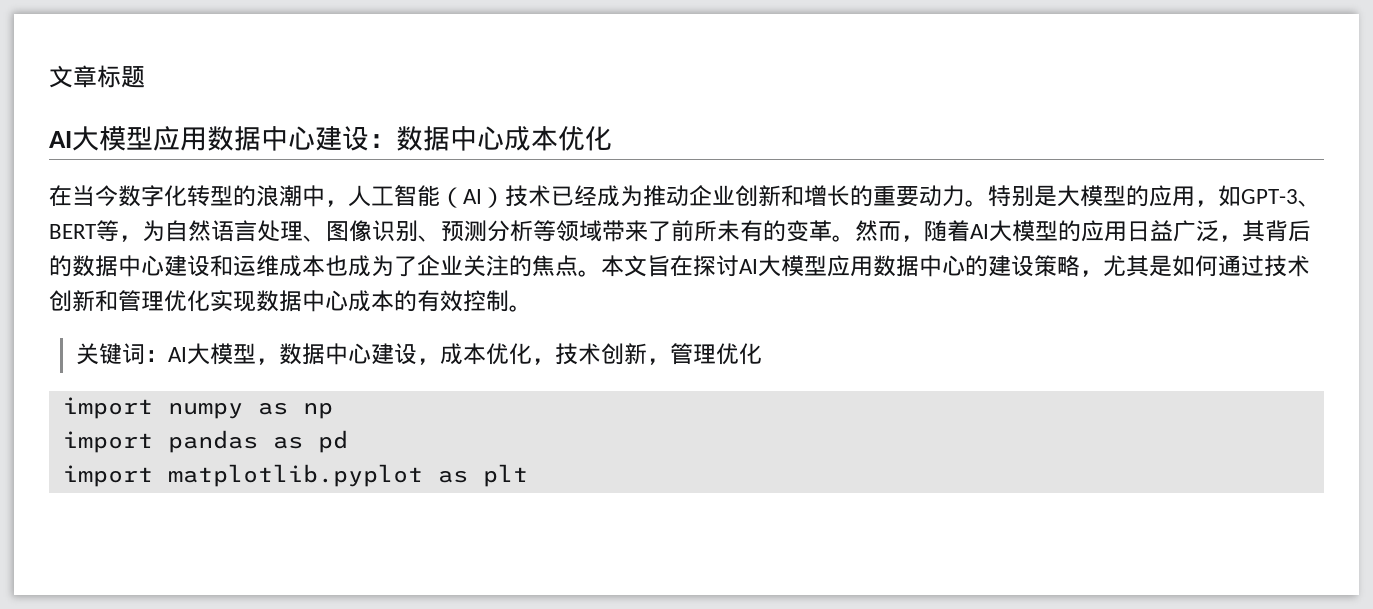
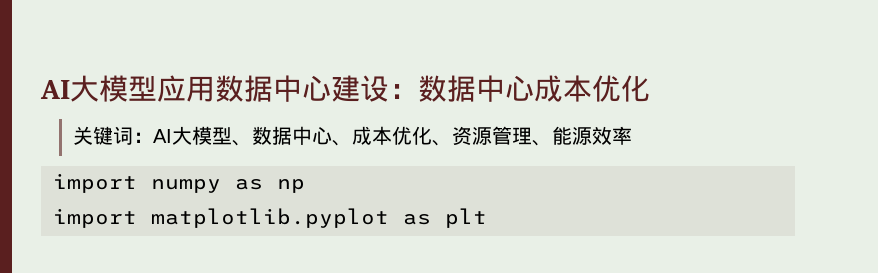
[49,65,145,88] 文章标题 // -> (40, 89) none
[49,185,1321,208] [49,220,1311,242] [49,255,1310,277] [49,290,532,312] // 在当今数字化转型的浪潮中，人工智能（AI）技术已经成为推动企业创新和增长的重要动力。特别是大模型的应用，如GPT-3、BERT等，为自然语言处理、图像识别、预测分析等领域带来了前所未有的变革。然而，随着AI大模型的应用日益广泛，其背后的数据中心建设和运维成本也成为了企业关注的焦点。本文旨在探讨AI大模型应用数据中心的建设策略，尤其是如何通过技术创新和管理优化实现数据中心成本的有效控制。 -> (650, 88) none
[255,343,762,365] ，数据中心建设，成本优化，技术创新，管理优化 -> [231,126,632,146] 、数据中心、成本优化、资源管理、能源效率
[62,430,348,453] // import pandas as pd -> (305, 186) none

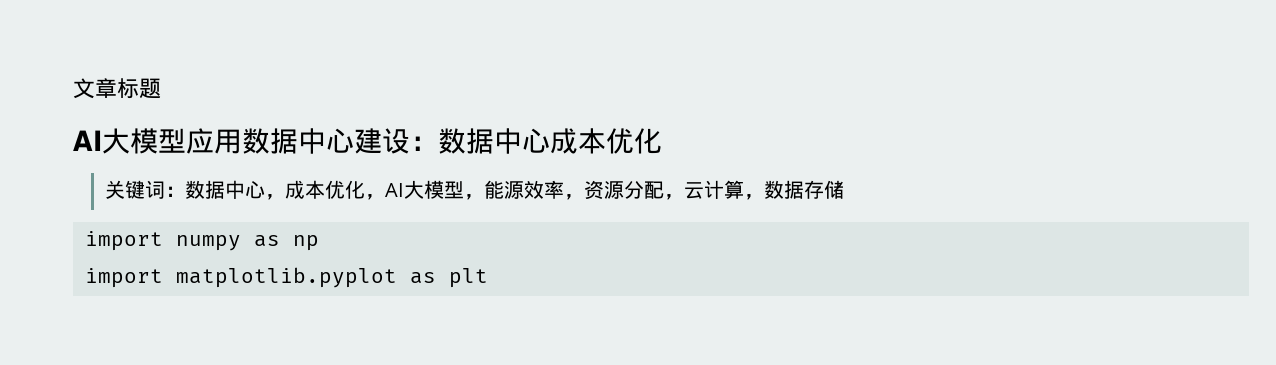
(40, 89) none -> [73,78,161,99] 文章标题 //
[152,126,632,146] AI大模型、数据中心、成本优化、资源管理、能源效率 -> [184,180,844,200] 数据中心，成本优化，AI大模型，能源效率，资源分配，云计算，数据存储

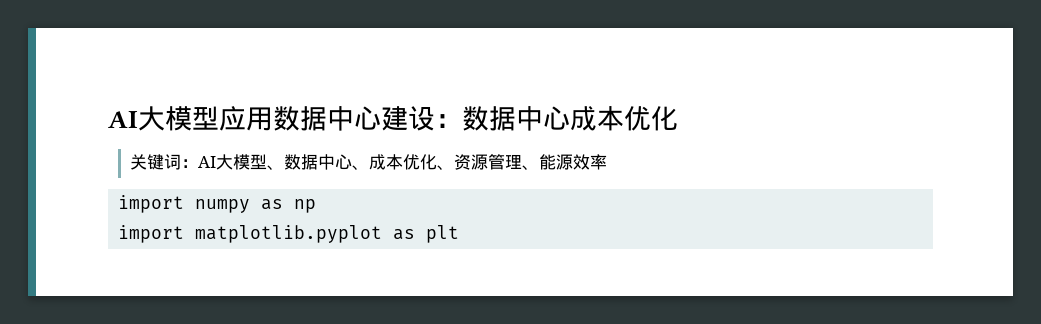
[73,78,161,99] 文章标题 // -> (108, 119) none
[184,180,484,200] 数据中心，成本优化，AI大模型， -> [198,154,540,170] AI大模型、数据中心、成本优化、资源管理、
[563,180,844,200] ，资源分配，云计算，数据存储 -> (608, 162) none

